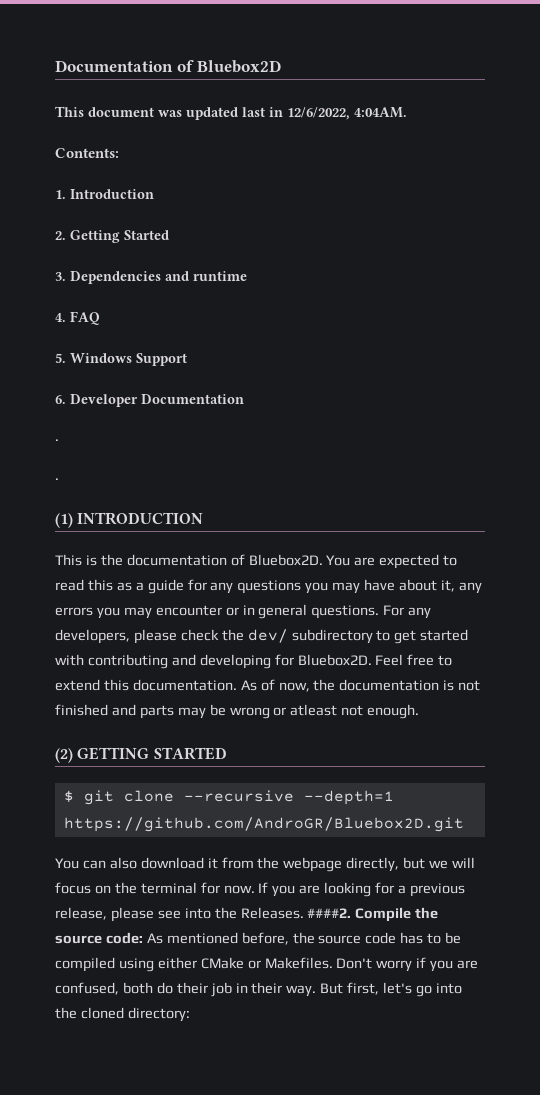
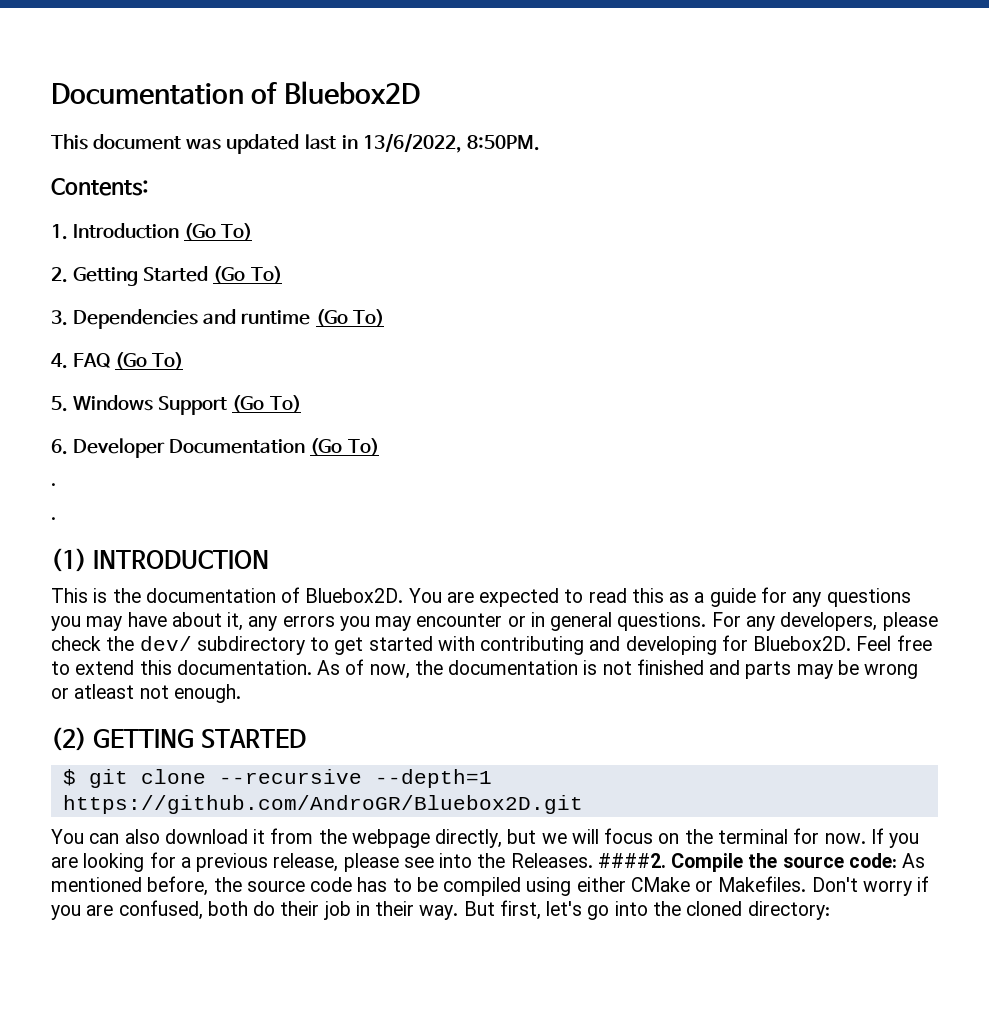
[287,107,407,120] 12/6/2022, 4:04AM. -> [362,133,540,153] 13/6/2022, 8:50PM.
(154, 194) none -> [184,223,253,241] (Go To)
(169, 235) none -> [213,266,282,284] (Go To)
(247, 276) none -> [315,309,384,327] (Go To)
(100, 318) none -> [115,352,184,370] (Go To)
(187, 359) none -> [232,395,301,413] (Go To)
(244, 399) none -> [310,438,379,456] (Go To)

